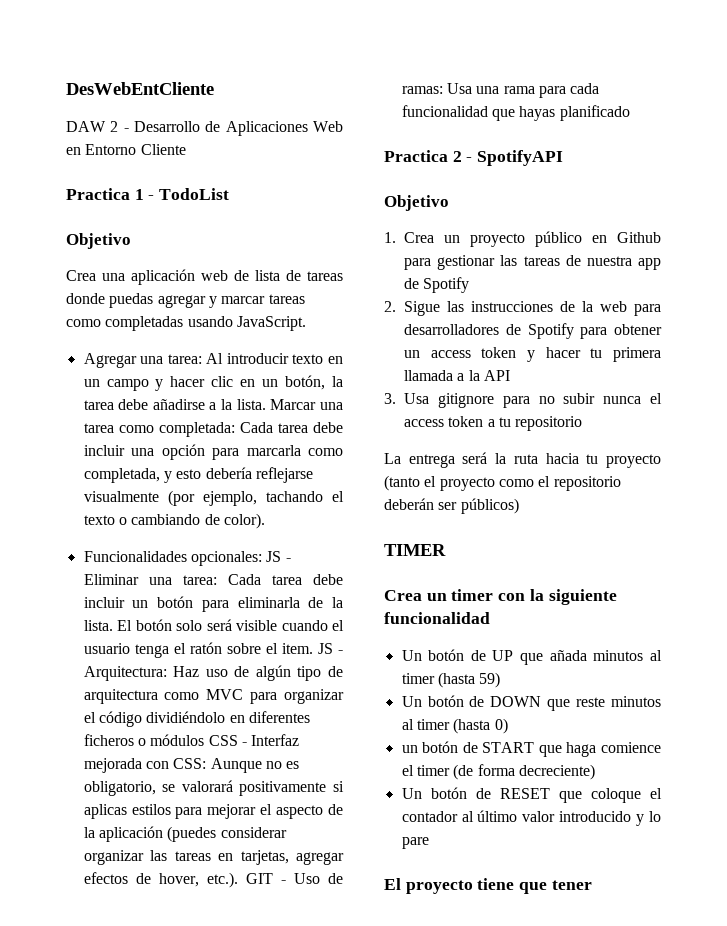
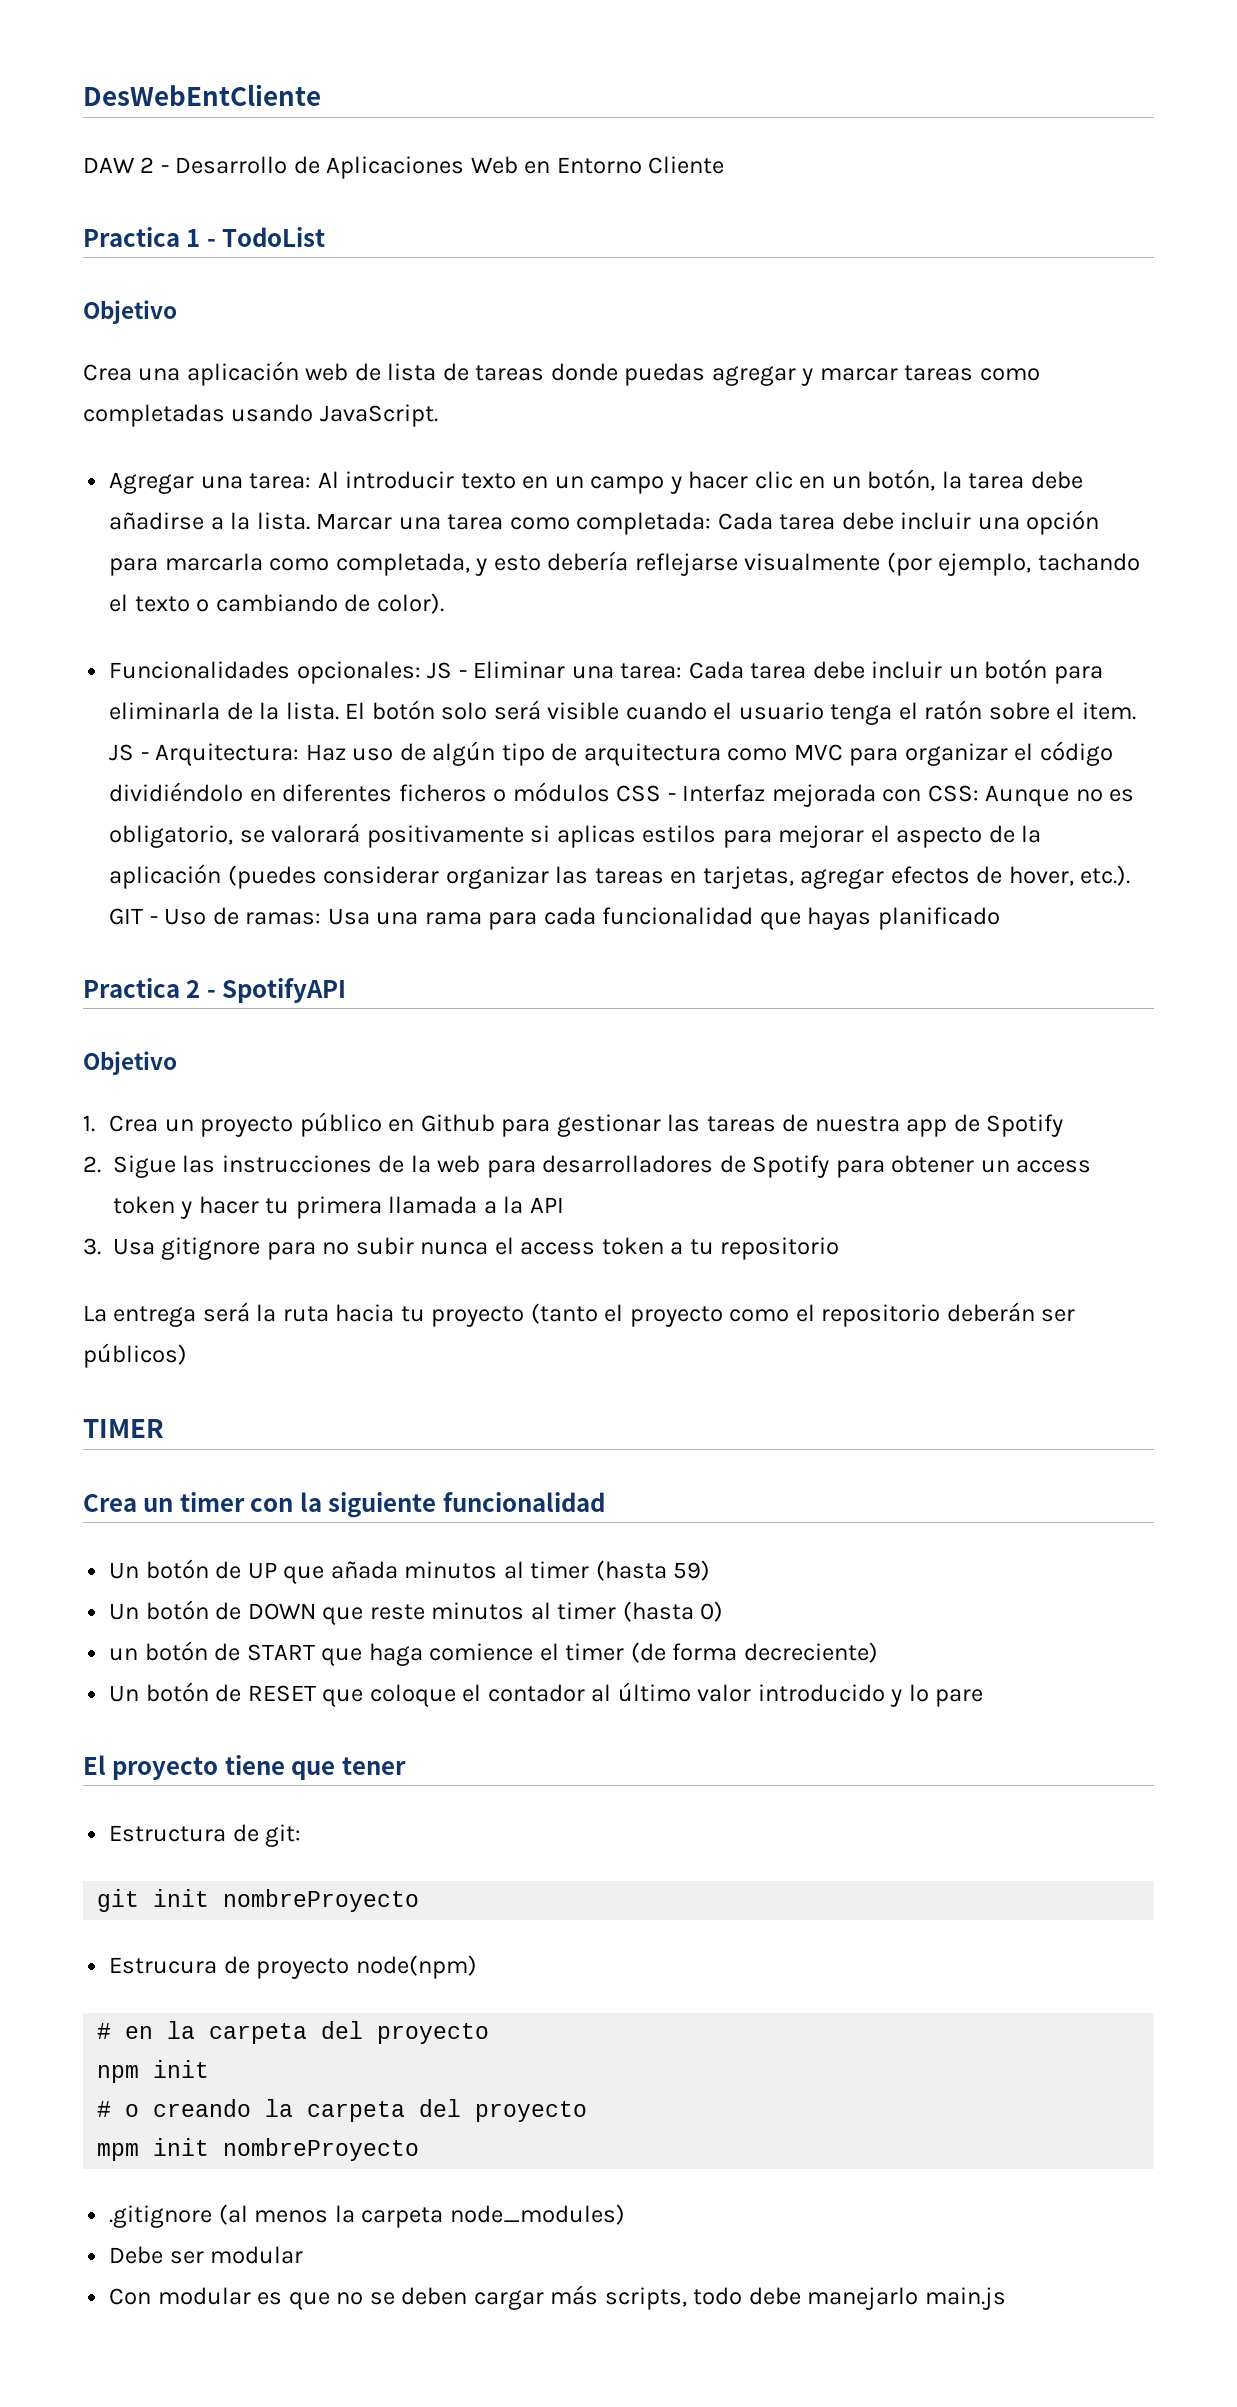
(592, 885) none -> [109,1824,302,1847] [97,1889,420,1912] [109,1955,477,1979] [97,2021,490,2044] [97,2060,210,2083] [97,2099,588,2122] [97,2138,420,2161] [109,2204,625,2228] [109,2246,304,2264] [109,2285,1006,2310] // Estructura de git: // git init nombreProyecto // Estrucura de proyecto node(npm) // # en la carpeta del proyecto // npm init // # o creando la carpeta del proyecto // mpm init nombreProyecto // .gitignore (al menos la carpeta node_modules) // Debe ser modular // Con modular es que no se deben cargar más scripts, todo debe manejarlo main.js

